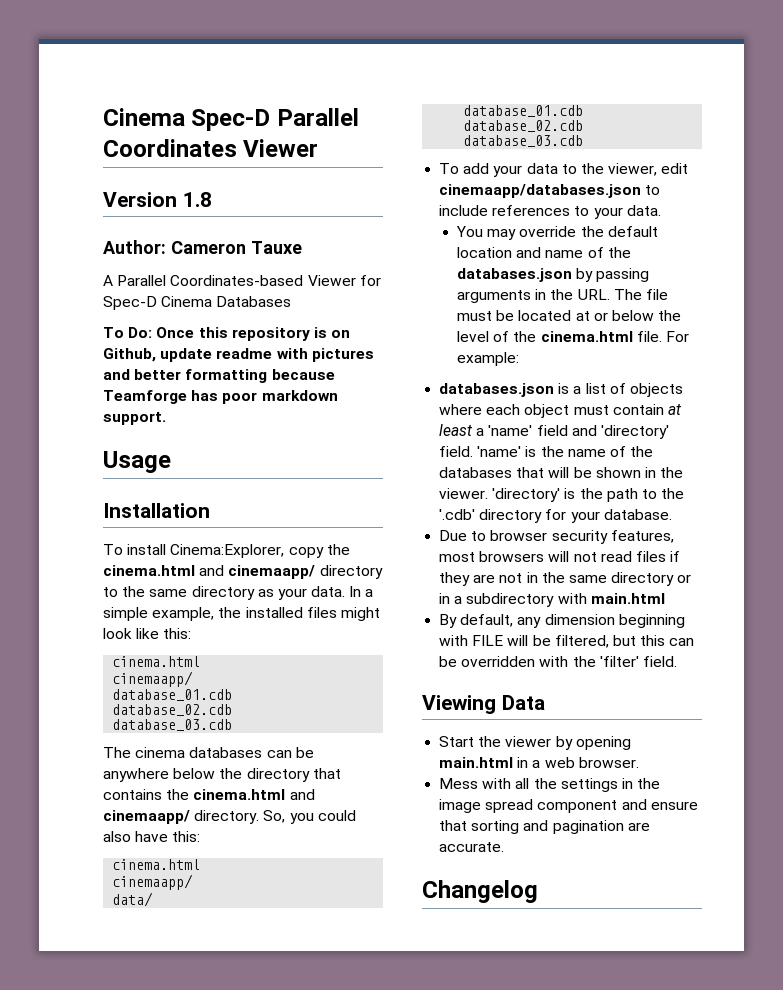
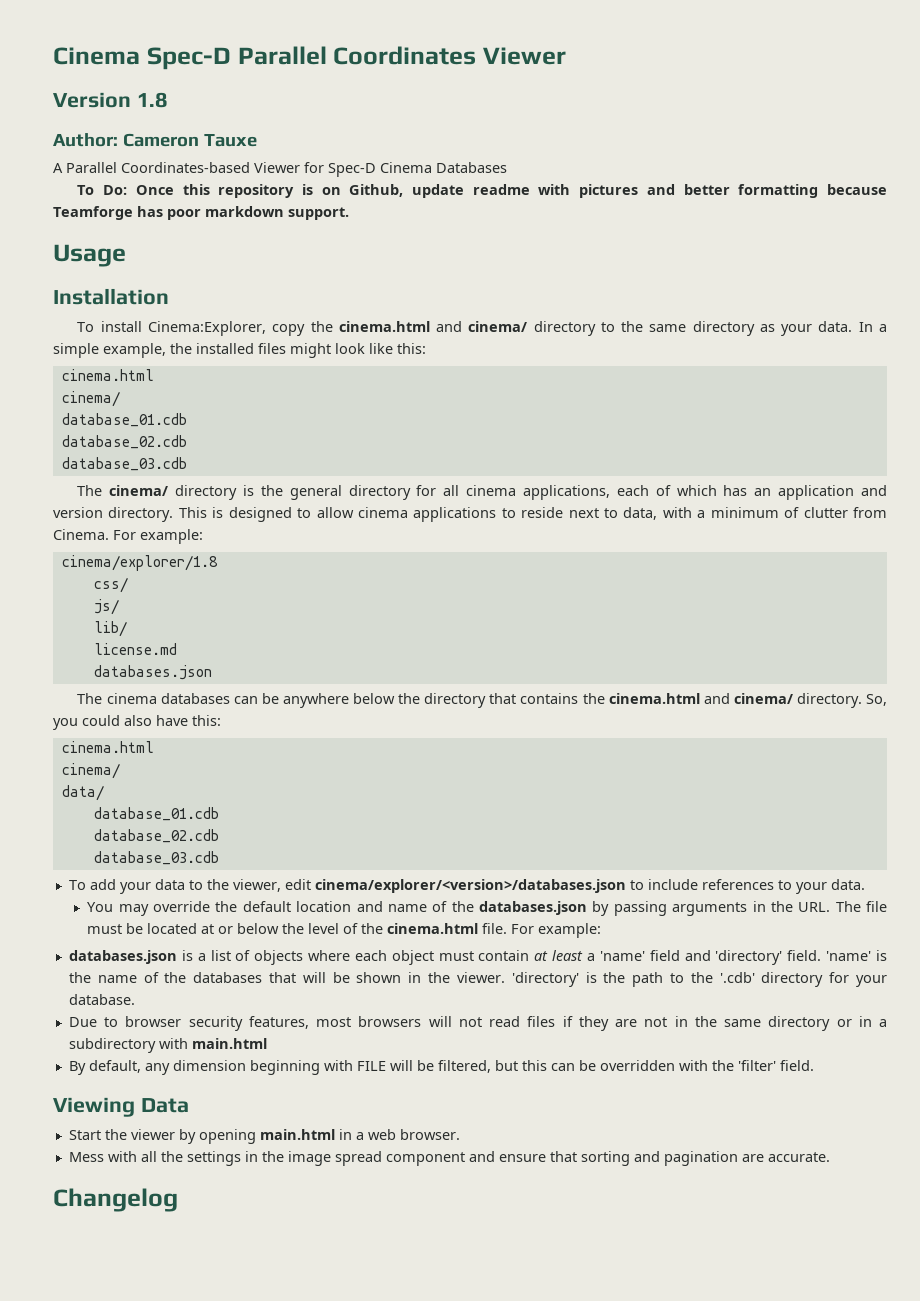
[228,565,316,579] cinemaapp/ -> [468,321,528,332] cinema/
[112,671,194,687] [112,689,233,701] [112,704,233,716] [112,719,233,731] cinemaapp/ // database_01.cdb // database_02.cdb // database_03.cdb -> [61,391,120,407] [61,413,187,427] [61,435,187,449] [61,457,187,471] [77,485,888,500] [53,507,888,522] [53,529,203,544] [61,555,218,571] [93,577,128,593] [93,599,119,615] [93,621,127,637] [93,643,177,655] [93,665,212,680] cinema/ // database_01.cdb // database_02.cdb // database_03.cdb // The cinema/ directory is the general directory for all cinema applications, each of which has an application and version directory. This is designed to allow cinema applications to reside next to data, with a minimum of clutter from Cinema. For example: // cinema/explorer/1.8 // css/ // js/ // lib/ // license.md // databases.json
[103,810,190,824] cinemaapp/ -> [733,693,793,704] cinema/
[112,874,194,890] cinemaapp/ -> [61,763,120,779] cinema/
[439,184,642,198] cinemaapp/databases.json -> [314,879,626,893] cinema/explorer/<version>/databases.json

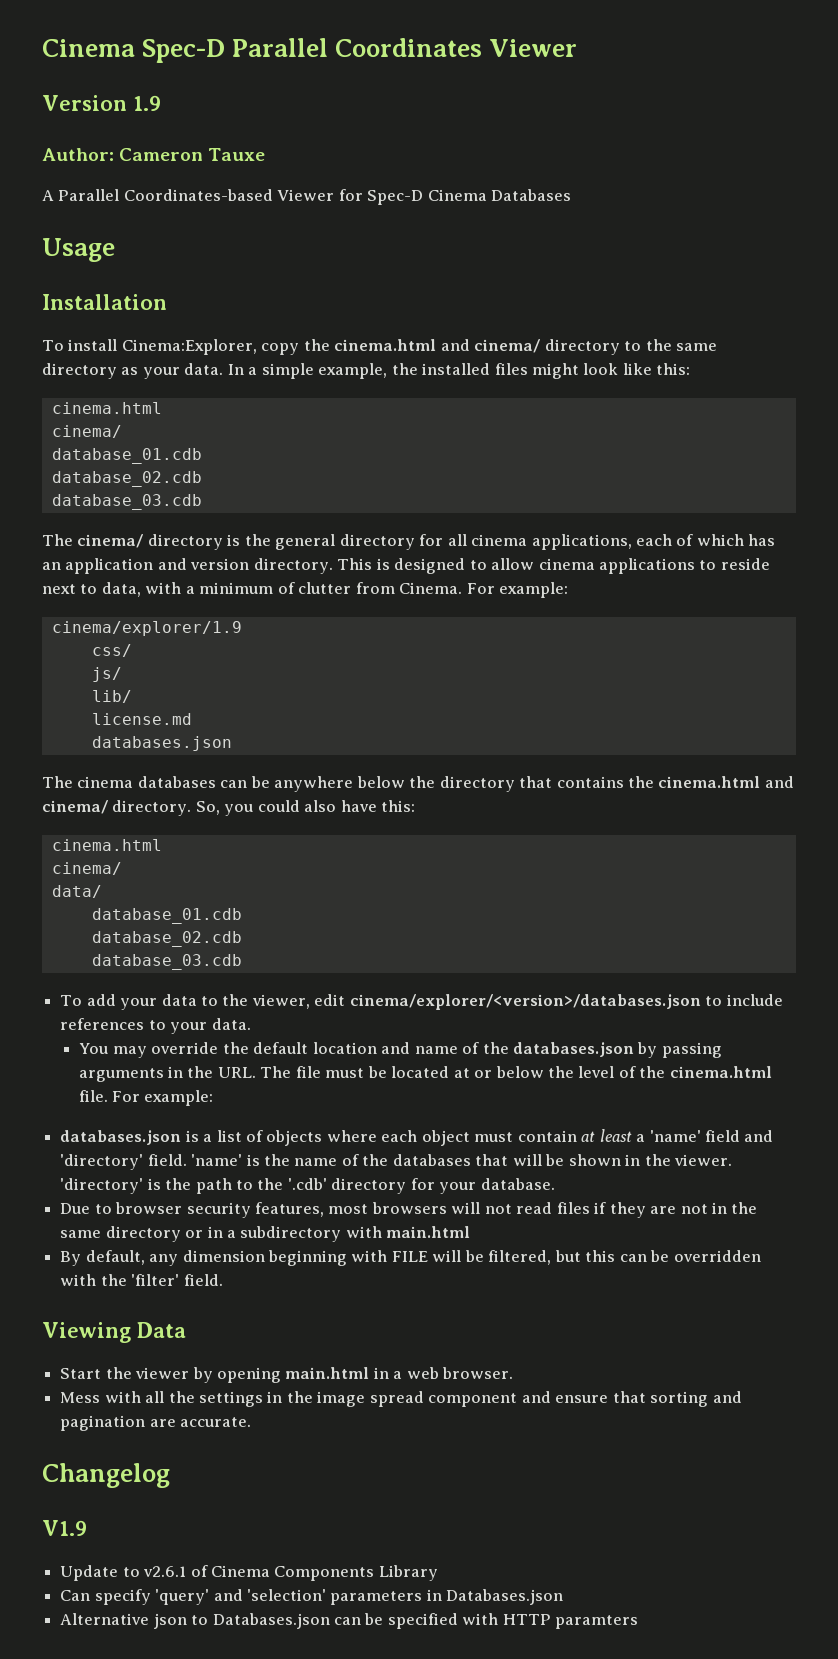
[136,92,167,108] 1.8 -> [132,95,161,111] 1.9
[77,184,887,198] [53,206,349,220] // To Do: Once this repository is on Github, update readme with pictures and better formatting because Teamforge has poor markdown support. -> (572, 195) none
[61,555,218,571] cinema/explorer/1.8 -> [51,621,242,636] cinema/explorer/1.9
(178, 1200) none -> [42,1520,87,1536] [60,1565,438,1581] [60,1589,564,1605] [60,1613,639,1629] // V1.9 // Update to v2.6.1 of Cinema Components Library // Can specify 'query' and 'selection' parameters in Databases.json // Alternative json to Databases.json can be specified with HTTP paramters

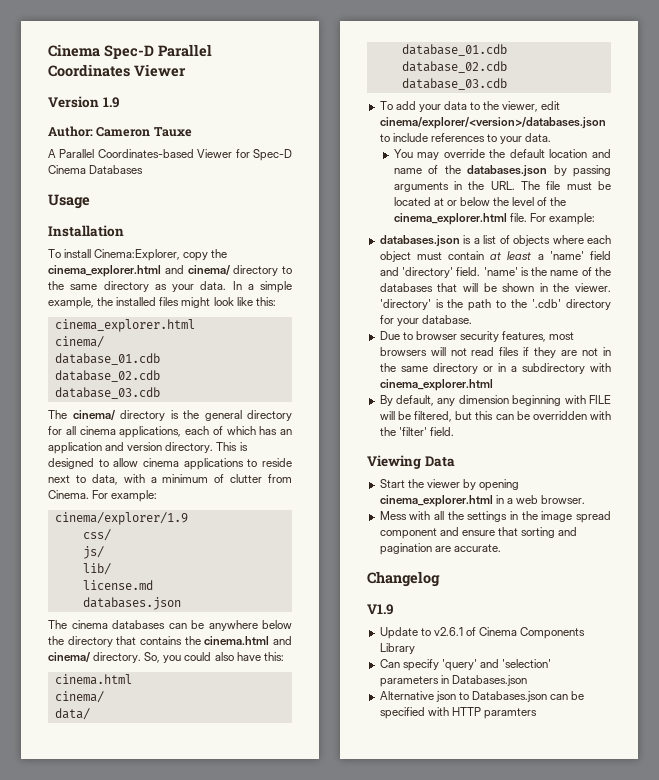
[334,339,437,351] cinema.html -> [48,265,161,277] cinema_explorer.html
[51,402,162,414] cinema.html -> [54,319,195,332] cinema_explorer.html
[669,1066,772,1078] cinema.html -> [393,213,507,225] cinema_explorer.html
[386,1226,471,1238] main.html -> [379,379,493,391] cinema_explorer.html
[285,1367,370,1379] main.html -> [379,495,493,507] cinema_explorer.html

